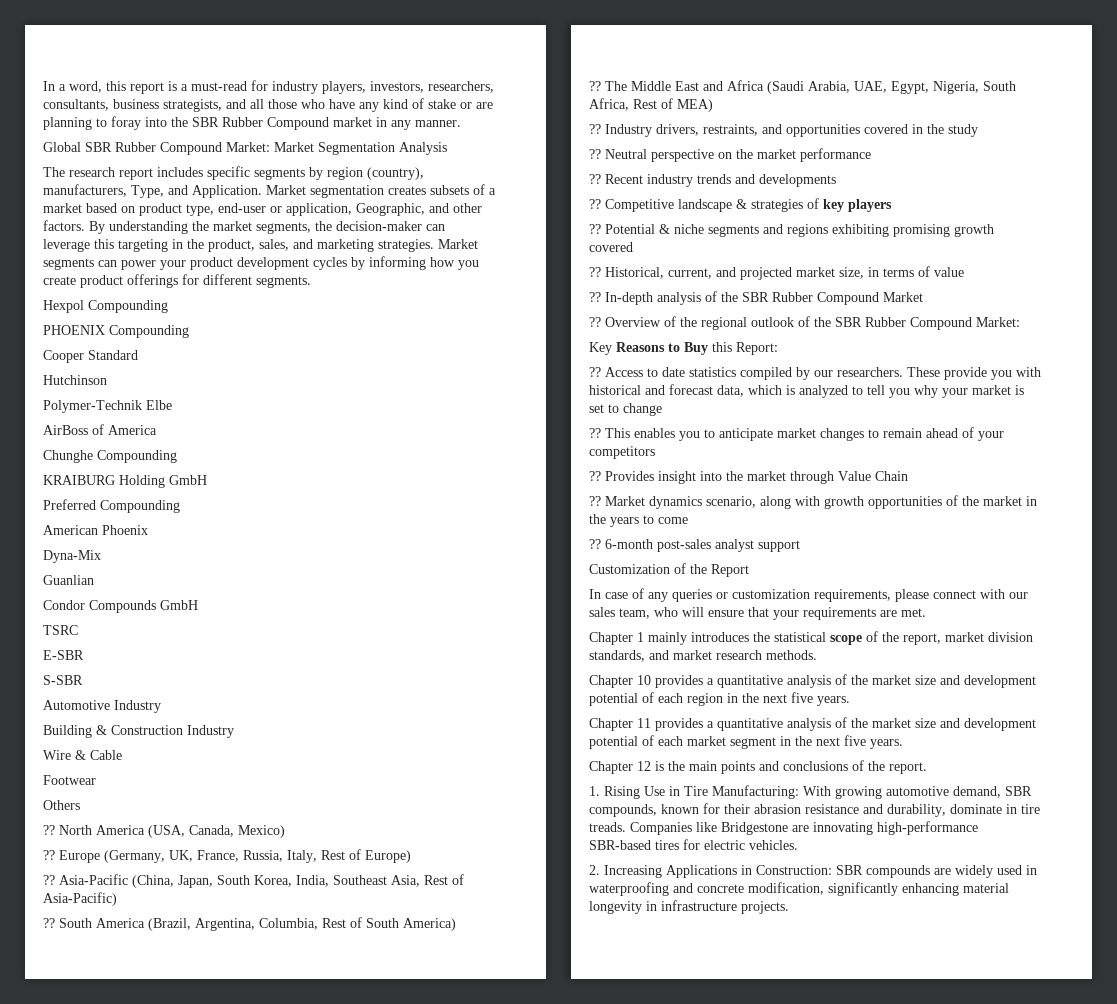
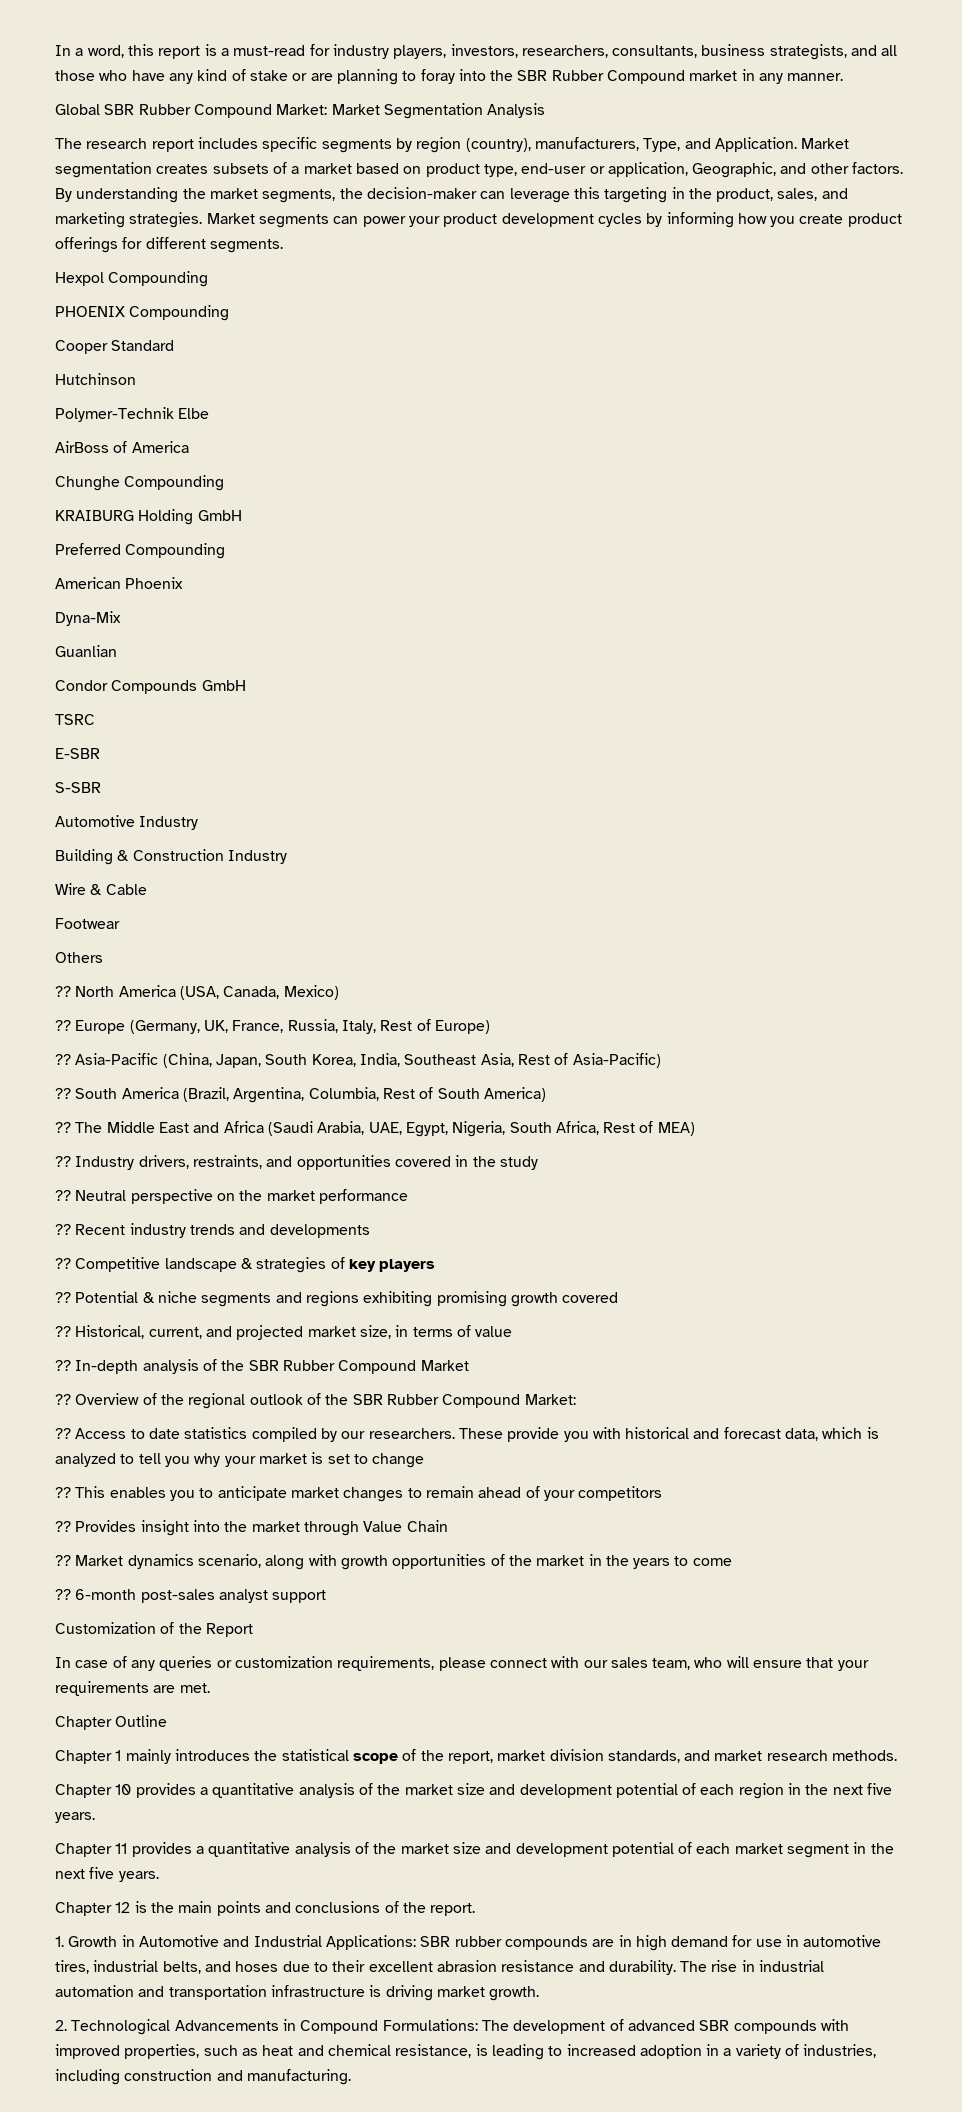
[589,342,778,355] // Key Reasons to Buy this Report: -> (576, 1399) none
(926, 612) none -> [55,1715,168,1730] // Chapter Outline
[604,785,1032,799] [589,803,1040,817] [589,821,978,835] [589,839,798,850] [589,865,1037,878] [589,882,1009,896] [589,900,789,914] Rising Use in Tire Manufacturing: With growing automotive demand, SBR compounds, known for their abrasion resistance and durability, dominate in tire treads. Companies like Bridgestone are innovating high-performance SBR-based tires for electric vehicles. // 2. Increasing Applications in Construction: SBR compounds are widely used in waterproofing and concrete modification, significantly enhancing material longevity in infrastructure projects. -> [68,1935,882,1951] [55,1960,825,1975] [55,1985,540,2001] [55,2019,849,2035] [55,2044,877,2060] [55,2069,351,2085] Growth in Automotive and Industrial Applications: SBR rubber compounds are in high demand for use in automotive tires, industrial belts, and hoses due to their excellent abrasion resistance and durability. The rise in industrial automation and transportation infrastructure is driving market growth. // 2. Technological Advancements in Compound Formulations: The development of advanced SBR compounds with improved properties, such as heat and chemical resistance, is leading to increased adoption in a variety of industries, including construction and manufacturing.

